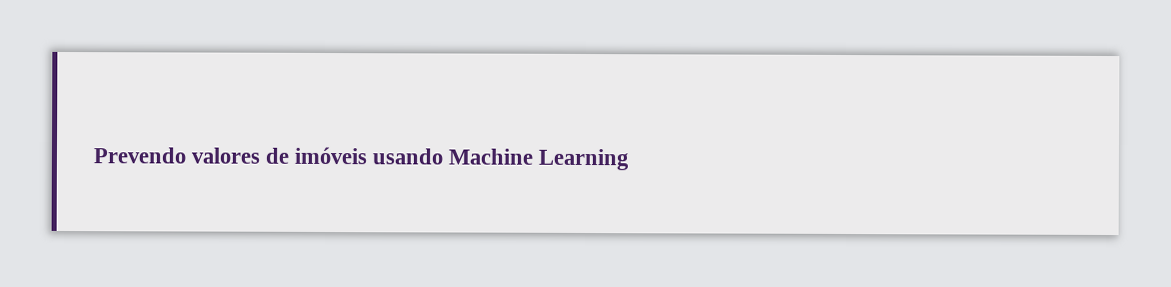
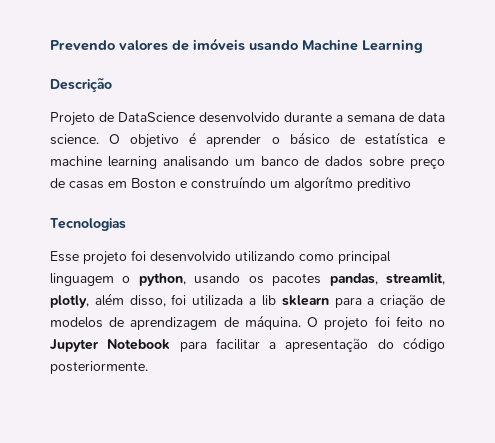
(630, 159) none -> [50,78,112,92] [50,112,445,126] [50,132,445,148] [50,156,445,169] [50,176,411,191] [50,218,126,231] [50,250,391,265] [50,273,445,286] [50,293,445,308] [50,315,446,331] [50,337,445,352] [50,361,148,374] // Descrição // Projeto de DataScience desenvolvido durante a semana de data science. O objetivo é aprender o básico de estatística e machine learning analisando um banco de dados sobre preço de casas em Boston e construíndo um algorítmo preditivo // Tecnologias // Esse projeto foi desenvolvido utilizando como principal linguagem o python, usando os pacotes pandas, streamlit, plotly, além disso, foi utilizada a lib sklearn para a criação de modelos de aprendizagem de máquina. O projeto foi feito no Jupyter Notebook para facilitar a apresentação do código posteriormente.

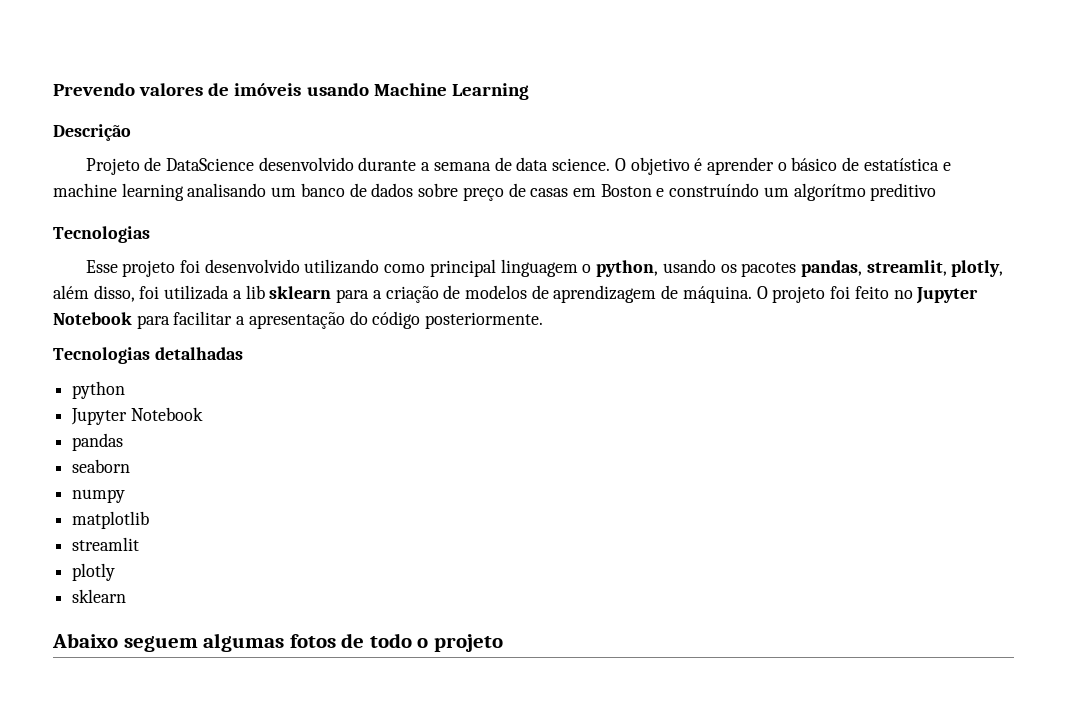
(148, 367) none -> [53,347,243,364] [72,381,126,399] [71,407,203,425] [72,433,124,451] [72,459,131,473] [72,489,126,503] [72,511,150,529] [72,537,140,551] [72,563,116,581] [72,589,127,603] [52,633,503,652] // Tecnologias detalhadas // python // Jupyter Notebook // pandas // seaborn // numpy // matplotlib // streamlit // plotly // sklearn // Abaixo seguem algumas fotos de todo o projeto

